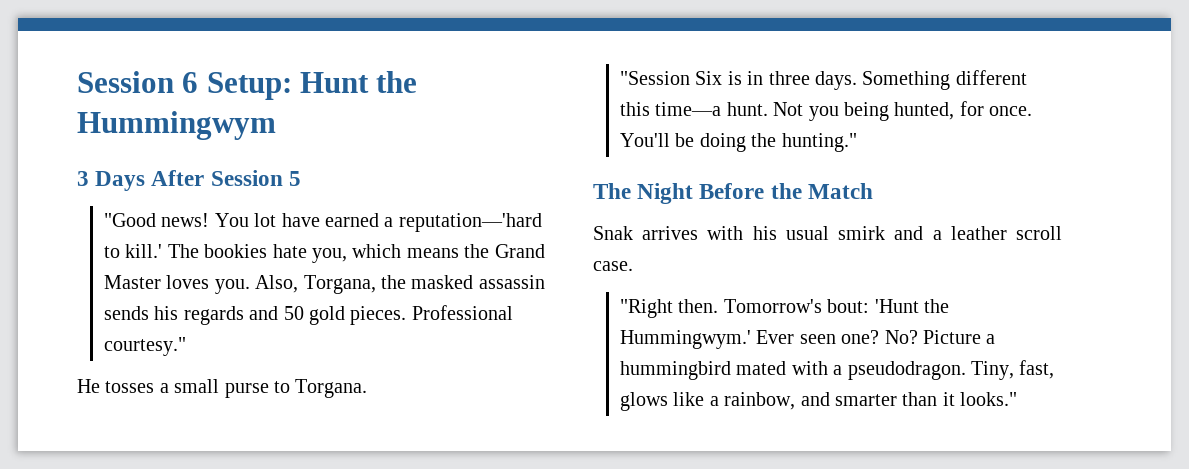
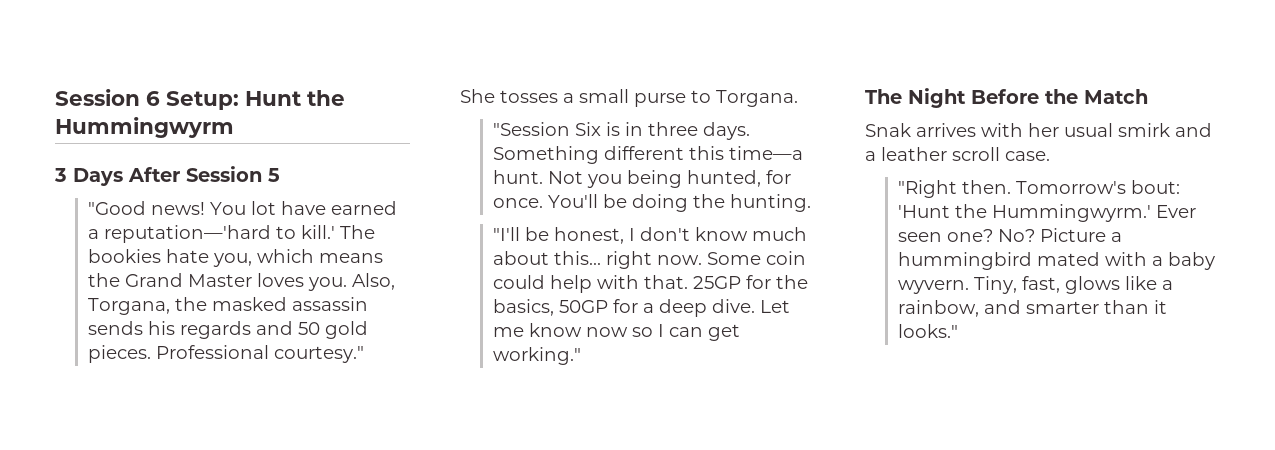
[77,111,276,140] Hummingwym -> [55,117,234,138] Hummingwyrm
[77,379,100,393] He -> [460,89,495,103] She
[781,133,857,152] hunting." -> [730,194,812,212] [493,227,808,244] [493,251,807,269] [493,275,809,293] [493,299,791,317] [493,323,741,341] [493,347,582,365] hunting. // "I'll be honest, I don't know much about this... right now. Some coin could help with that. 25GP for the basics, 50GP for a deep dive. Let me know now so I can get working."
[752,226,777,240] his -> [1028,123,1059,137] her
[619,330,751,349] Hummingwym.' -> [992,204,1152,222] Hummingwyrm.'
[847,361,966,380] pseudodragon. -> [1168,252,1216,270] [898,280,970,294] baby wyvern.

